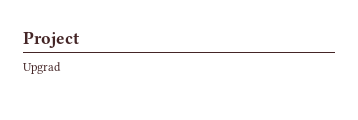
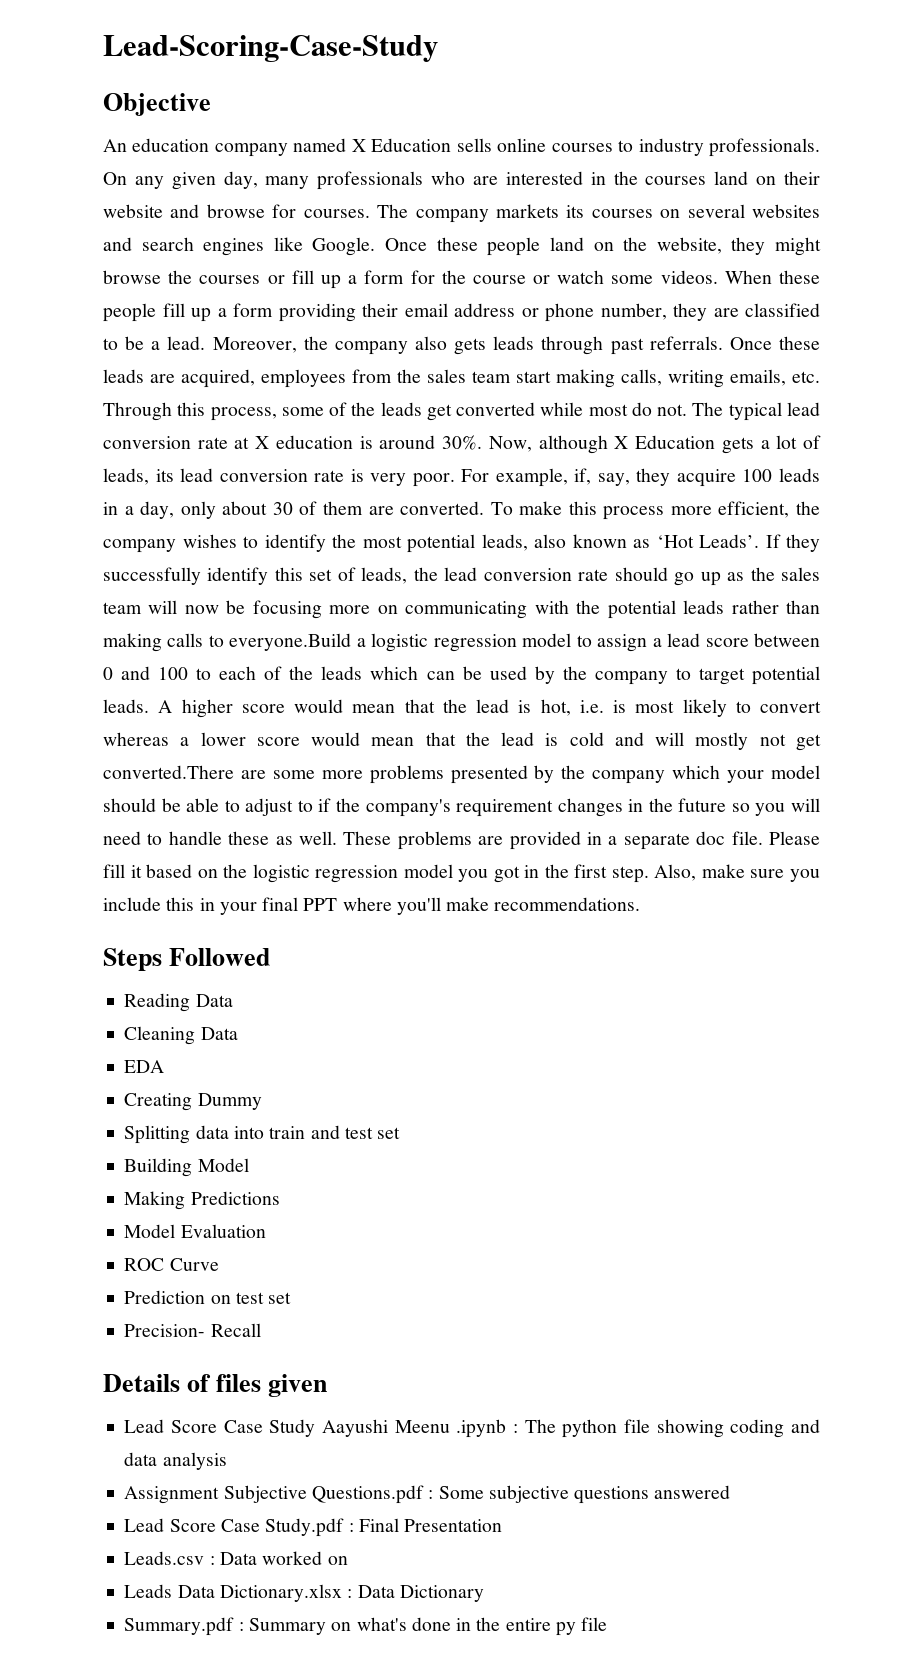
[23,31,79,48] [23,62,61,74] Project // Upgrad -> [103,35,438,62] [103,93,211,116] [103,138,821,157] [103,171,820,190] [103,204,820,223] [103,237,822,256] [103,270,820,289] [103,303,820,322] [103,336,820,355] [103,369,820,388] [103,402,820,421] [103,435,822,454] [103,468,820,487] [103,501,820,520] [103,534,820,553] [103,567,820,586] [103,600,820,619] [103,633,820,652] [103,666,820,685] [103,699,821,718] [103,732,821,751] [103,765,821,784] [103,798,820,817] [103,831,820,850] [103,864,820,883] [103,897,641,915] [103,948,271,971] [124,993,233,1012] [124,1026,238,1045] [124,1060,165,1073] [124,1093,262,1111] [124,1125,401,1144] [124,1158,249,1177] [124,1191,280,1210] [124,1224,266,1238] [124,1258,219,1271] [124,1290,292,1304] [124,1323,261,1337] [103,1374,328,1397] [124,1419,820,1438] [124,1452,227,1470] [124,1485,731,1504] [124,1518,503,1537] [124,1551,348,1565] [124,1584,484,1602] [124,1617,608,1636] Lead-Scoring-Case-Study // Objective // An education company named X Education sells online courses to industry professionals. On any given day, many professionals who are interested in the courses land on their website and browse for courses. The company markets its courses on several websites and search engines like Google. Once these people land on the website, they might browse the courses or fill up a form for the course or watch some videos. When these people fill up a form providing their email address or phone number, they are classified to be a lead. Moreover, the company also gets leads through past referrals. Once these leads are acquired, employees from the sales team start making calls, writing emails, etc. Through this process, some of the leads get converted while most do not. The typical lead conversion rate at X education is around 30%. Now, although X Education gets a lot of leads, its lead conversion rate is very poor. For example, if, say, they acquire 100 leads in a day, only about 30 of them are converted. To make this process more efficient, the company wishes to identify the most potential leads, also known as ‘Hot Leads’. If they successfully identify this set of leads, the lead conversion rate should go up as the sales team will now be focusing more on communicating with the potential leads rather than making calls to everyone.Build a logistic regression model to assign a lead score between 0 and 100 to each of the leads which can be used by the company to target potential leads. A higher score would mean that the lead is hot, i.e. is most likely to convert whereas a lower score would mean that the lead is cold and will mostly not get converted.There are some more problems presented by the company which your model should be able to adjust to if the company's requirement changes in the future so you will need to handle these as well. These problems are provided in a separate doc file. Please fill it based on the logistic regression model you got in the first step. Also, make sure you include this in your final PPT where you'll make recommendations. // Steps Followed // Reading Data // Cleaning Data // EDA // Creating Dummy // Splitting data into train and test set // Building Model // Making Predictions // Model Evaluation // ROC Curve // Prediction on test set // Precision- Recall // Details of files given // Lead Score Case Study Aayushi Meenu .ipynb : The python file showing coding and data analysis // Assignment Subjective Questions.pdf : Some subjective questions answered // Lead Score Case Study.pdf : Final Presentation // Leads.csv : Data worked on // Leads Data Dictionary.xlsx : Data Dictionary // Summary.pdf : Summary on what's done in the entire py file

